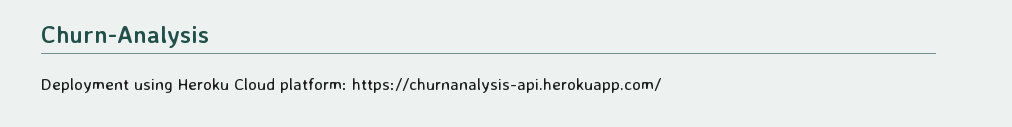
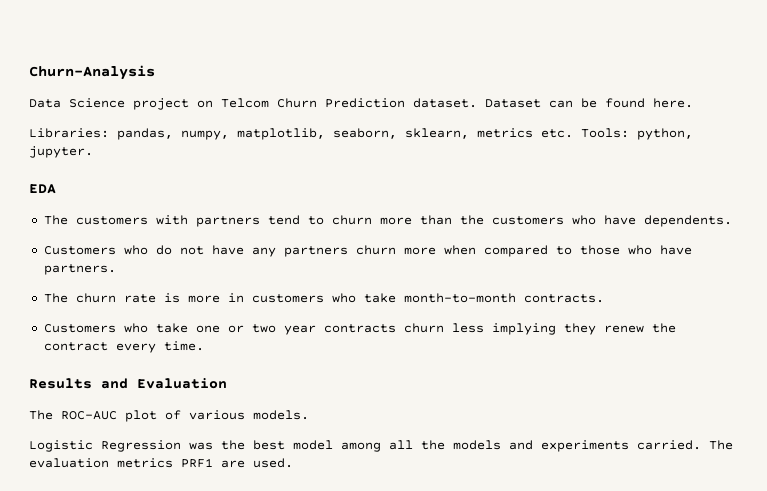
[41,78,661,93] Deployment using Heroku Cloud platform: https://churnanalysis-api.herokuapp.com/ -> [29,98,693,110] [29,128,693,140] [29,146,93,158] [29,184,56,194] [43,215,732,227] [43,245,692,257] [43,264,116,275] [43,293,604,303] [43,323,676,335] [43,341,204,353] [29,378,227,389] [29,410,309,422] [29,440,733,452] [29,458,293,468] Data Science project on Telcom Churn Prediction dataset. Dataset can be found here. // Libraries: pandas, numpy, matplotlib, seaborn, sklearn, metrics etc. Tools: python, jupyter. // EDA // The customers with partners tend to churn more than the customers who have dependents. // Customers who do not have any partners churn more when compared to those who have partners. // The churn rate is more in customers who take month-to-month contracts. // Customers who take one or two year contracts churn less implying they renew the contract every time. // Results and Evaluation // The ROC-AUC plot of various models. // Logistic Regression was the best model among all the models and experiments carried. The evaluation metrics PRF1 are used.

